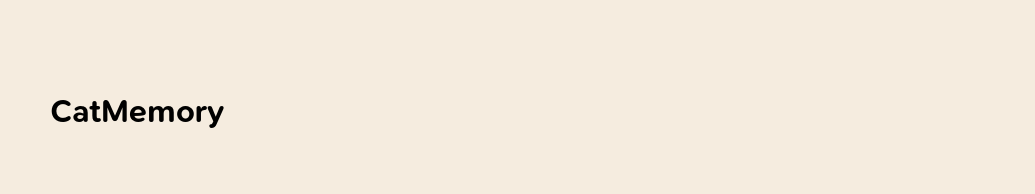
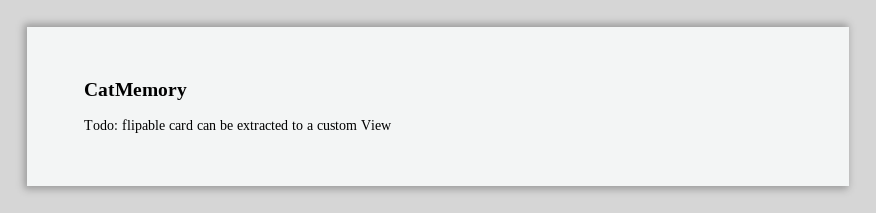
(225, 113) none -> [84,119,392,133] // Todo: flipable card can be extracted to a custom View

